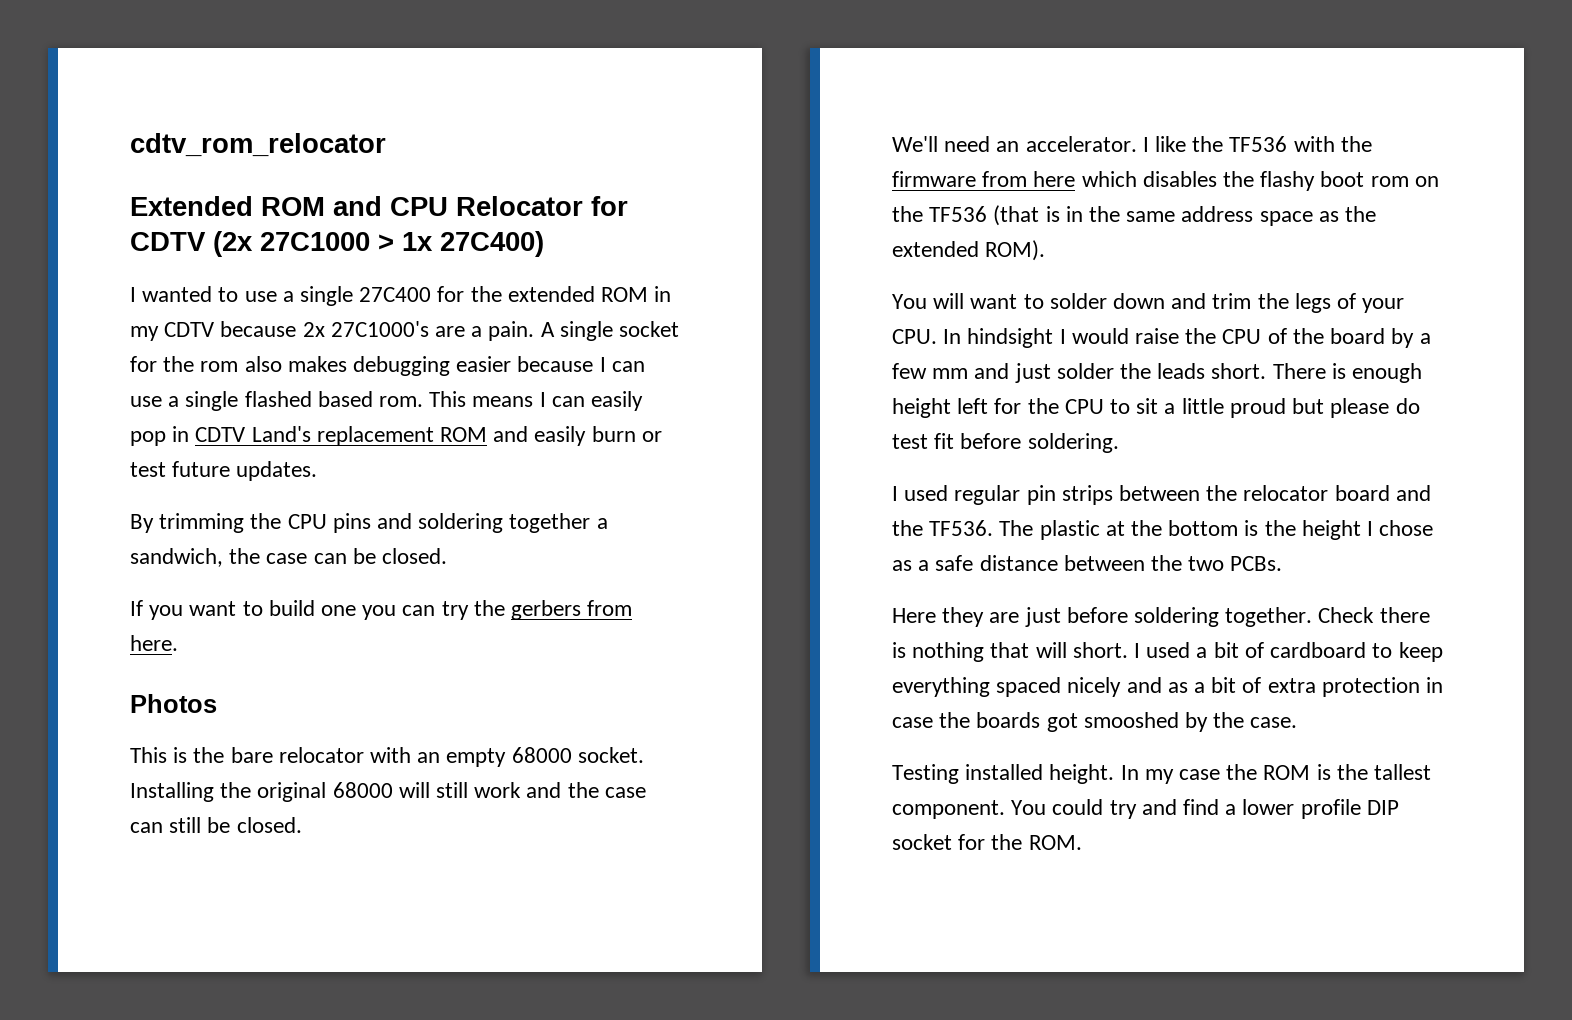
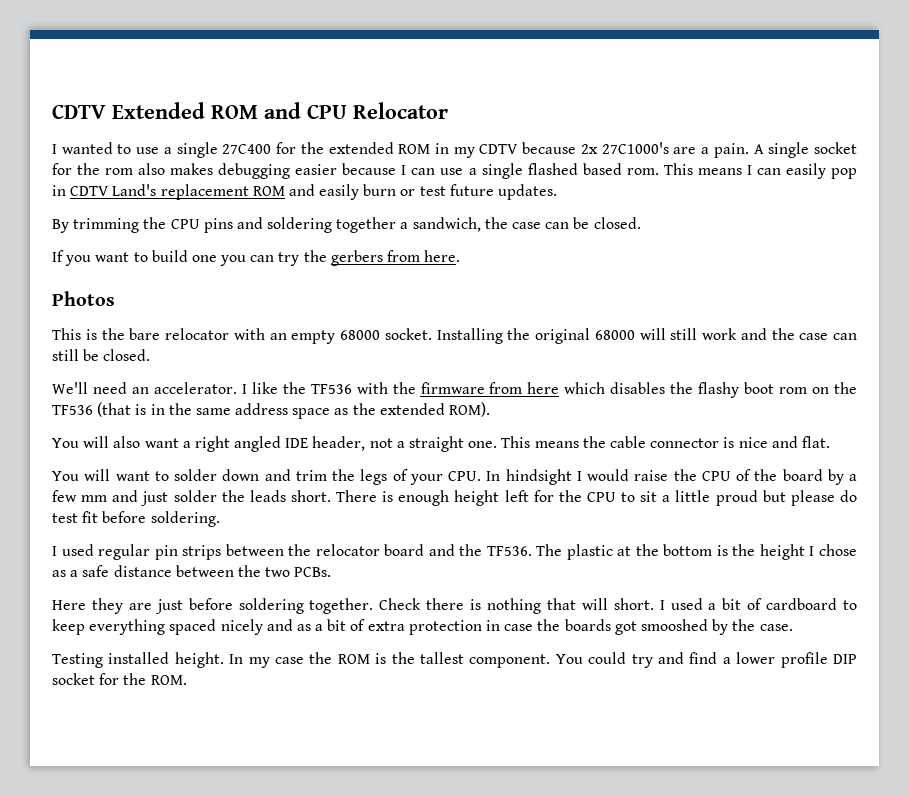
[130,133,386,157] cdtv_rom_relocator // -> [52,104,106,119] CDTV
[591,196,628,216] [130,231,544,257] for CDTV (2x 27C1000 > 1x 27C400) -> (448, 110) none
(1046, 250) none -> [52,436,830,452] // You will also want a right angled IDE header, not a straight one. This means the cable connector is nice and flat.

